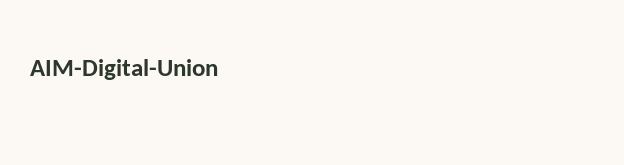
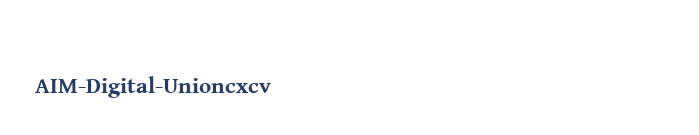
[30,59,218,80] AIM-Digital-Union -> [35,76,271,98] AIM-Digital-Unioncxcv

